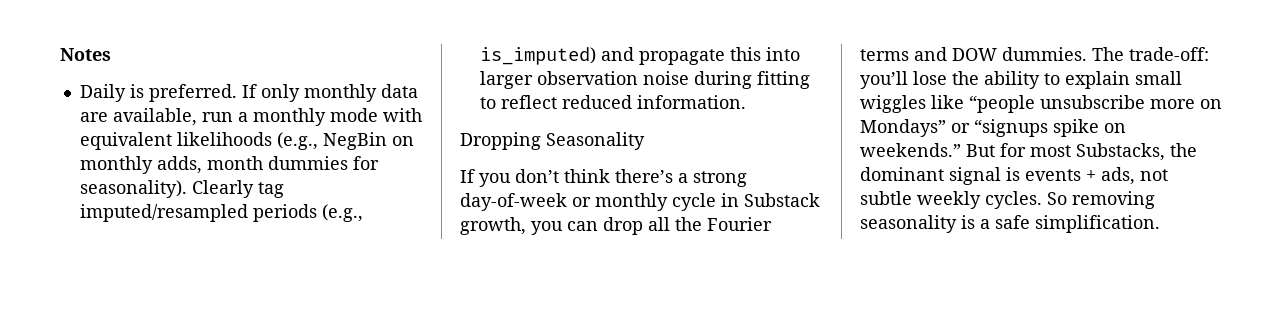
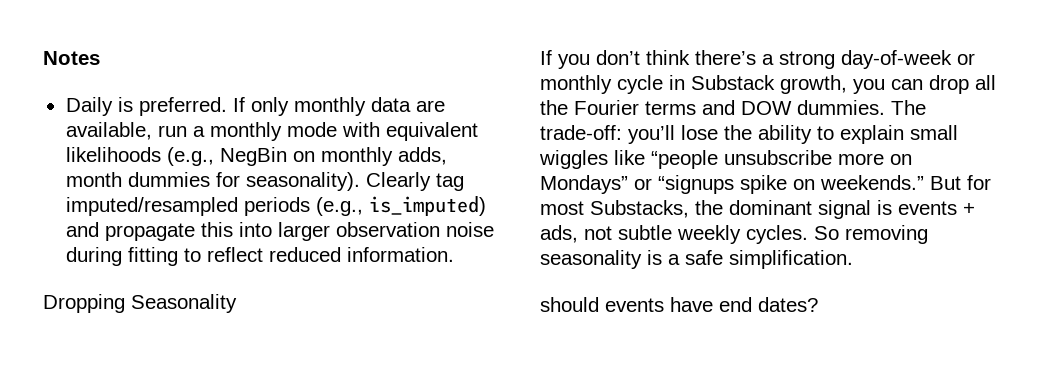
(1160, 224) none -> [540,297,818,312] // should events have end dates?

